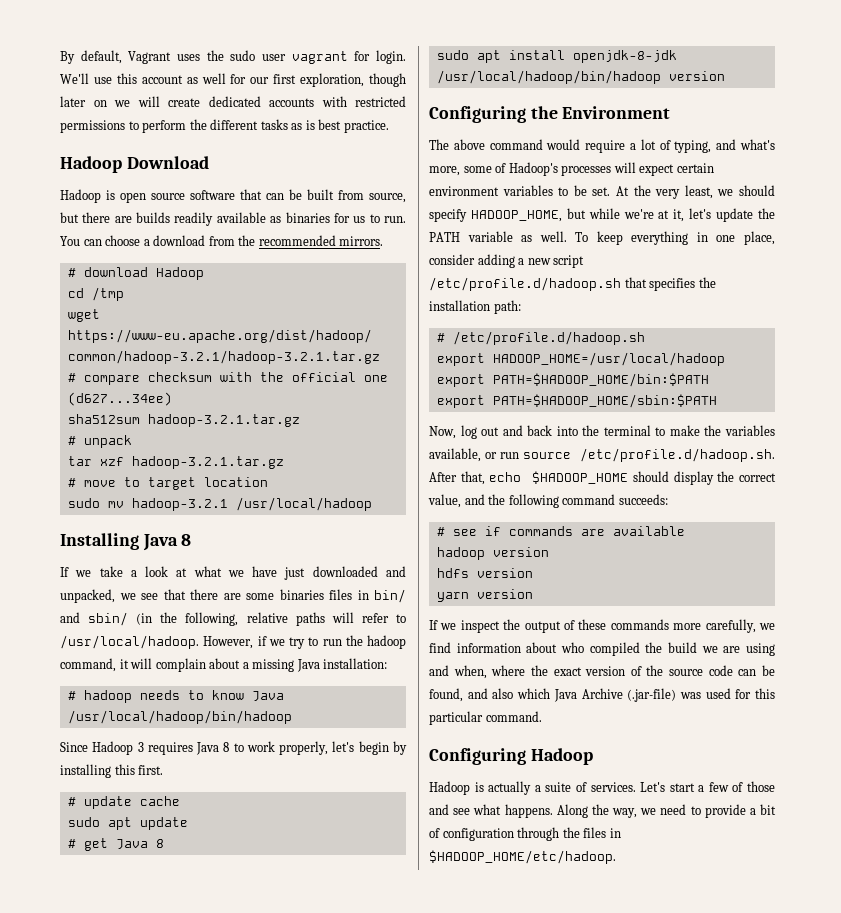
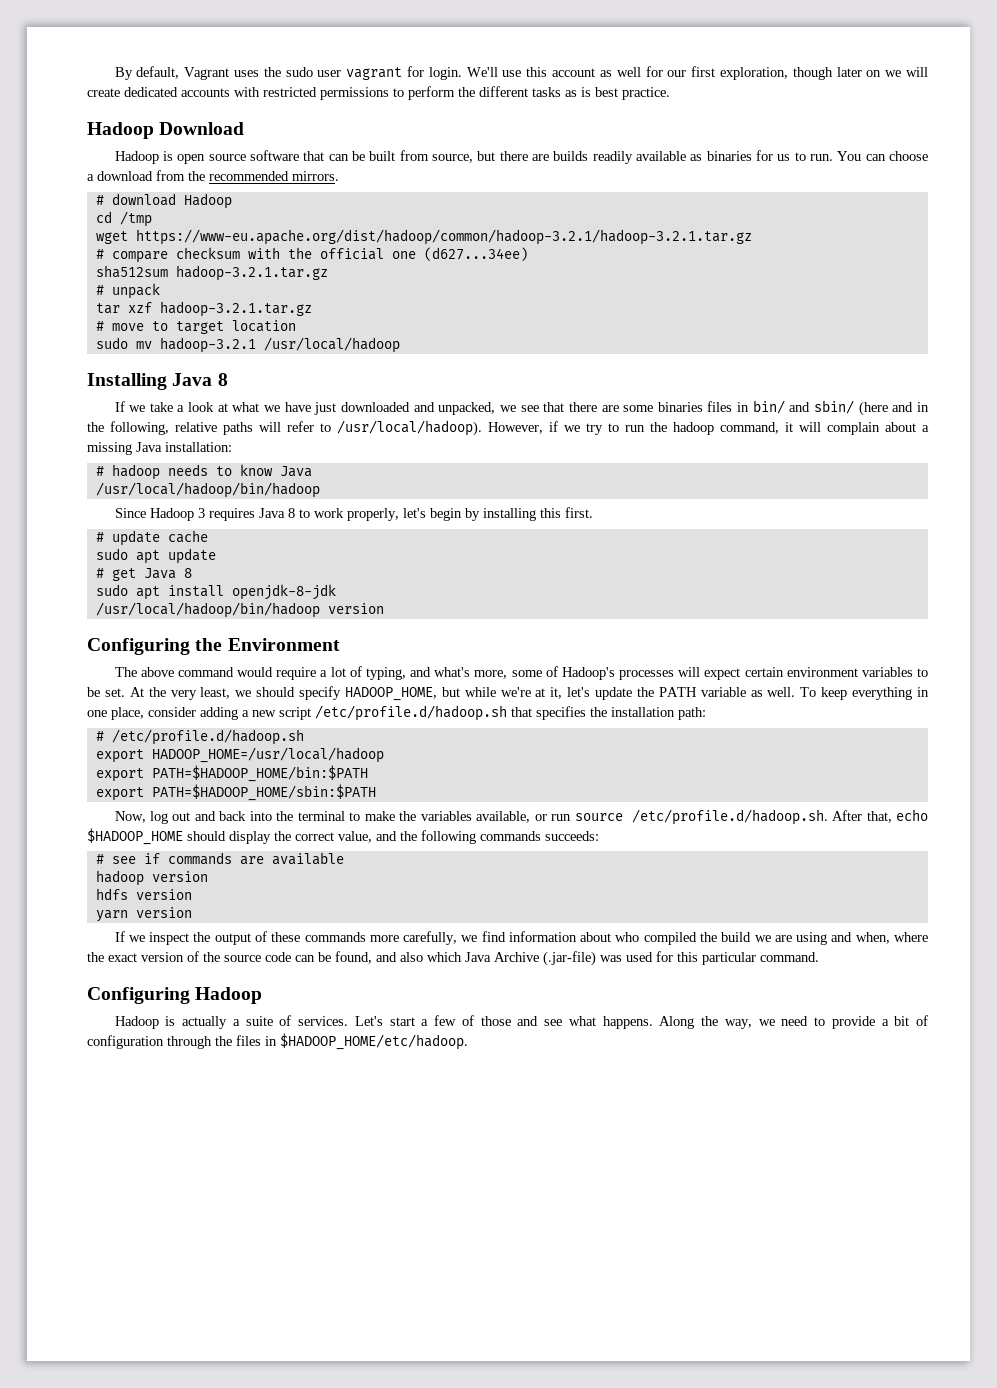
[136,613,153,625] (in -> [858,401,930,416] (here and in
[60,635,199,649] /usr/local/hadoop. -> [337,420,482,436] /usr/local/hadoop).
[562,494,616,505] command -> [480,831,541,841] commands

